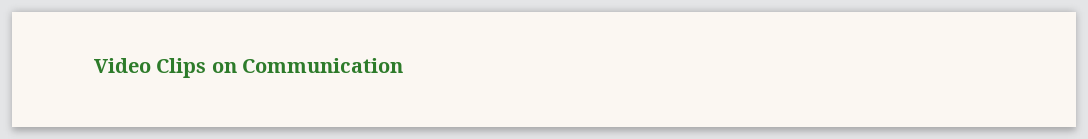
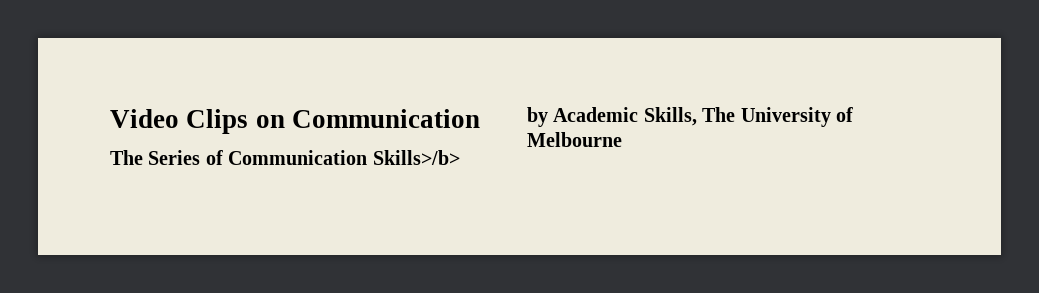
(404, 65) none -> [110,150,460,165] [527,107,853,127] [527,132,622,147] // The Series of Communication Skills>/b> // by Academic Skills, The University of Melbourne

